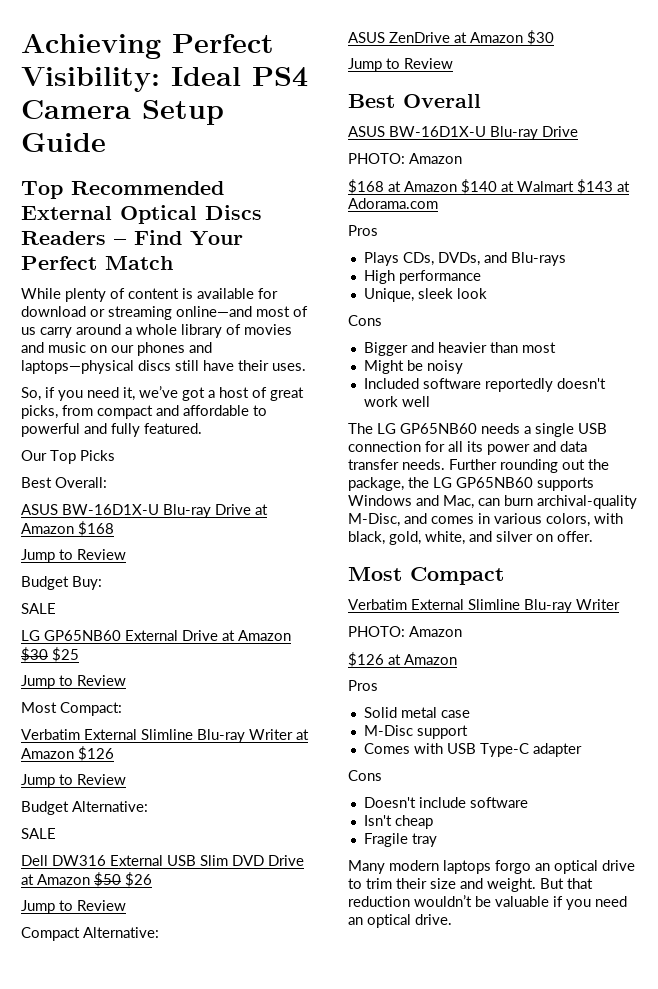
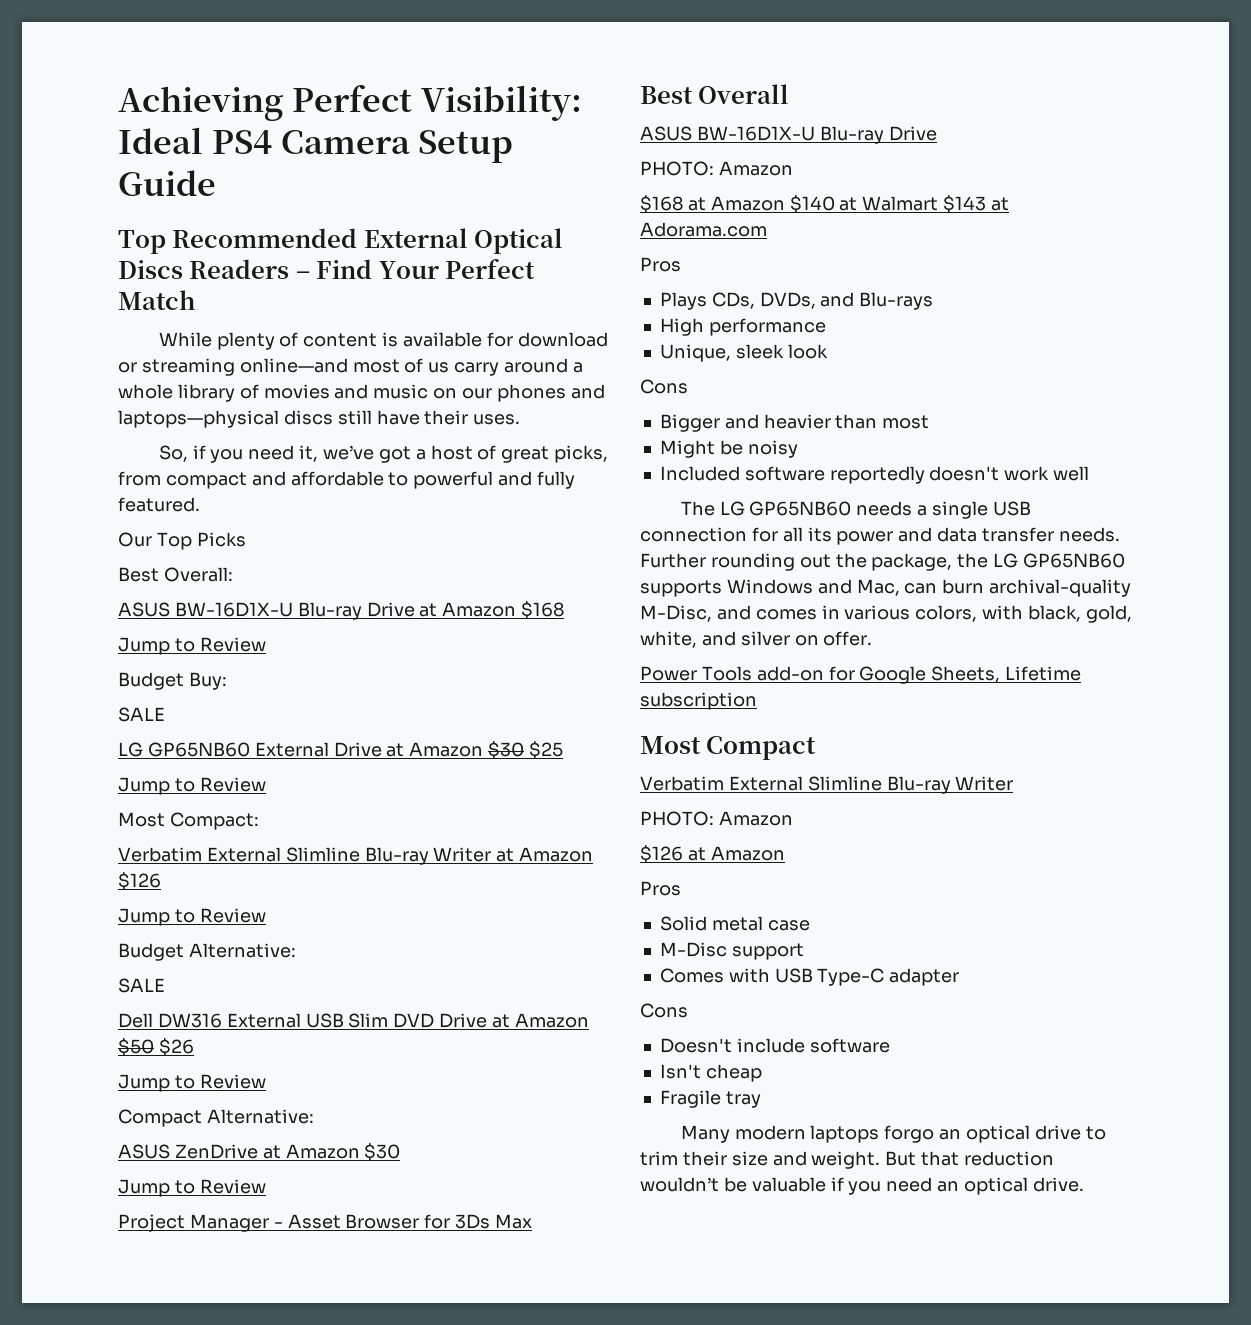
(453, 63) none -> [118,1214,533,1232] // Project Manager - Asset Browser for 3Ds Max
(593, 536) none -> [640,666,1082,684] [640,692,757,710] // Power Tools add-on for Google Sheets, Lifetime subscription

